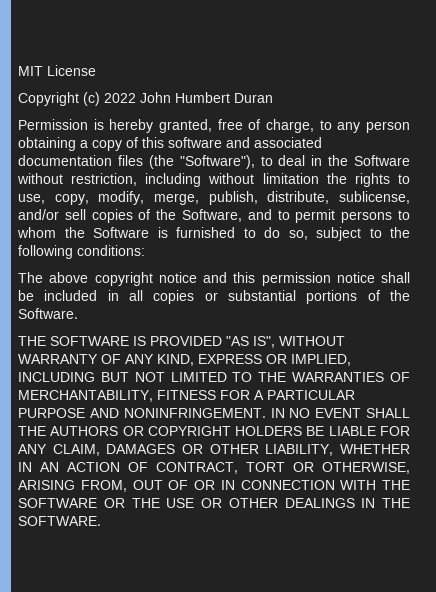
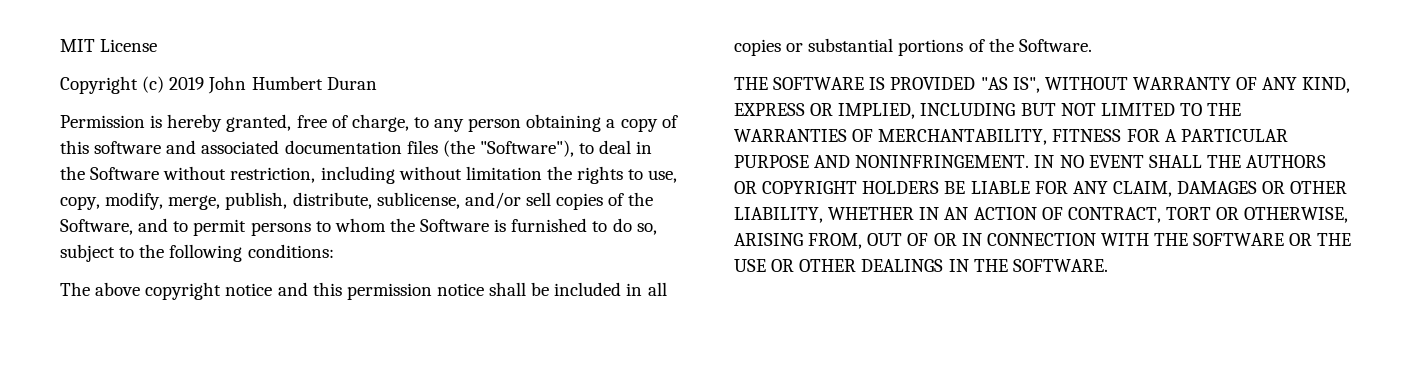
[104,93,136,103] 2022 -> [169,77,205,90] 2019

